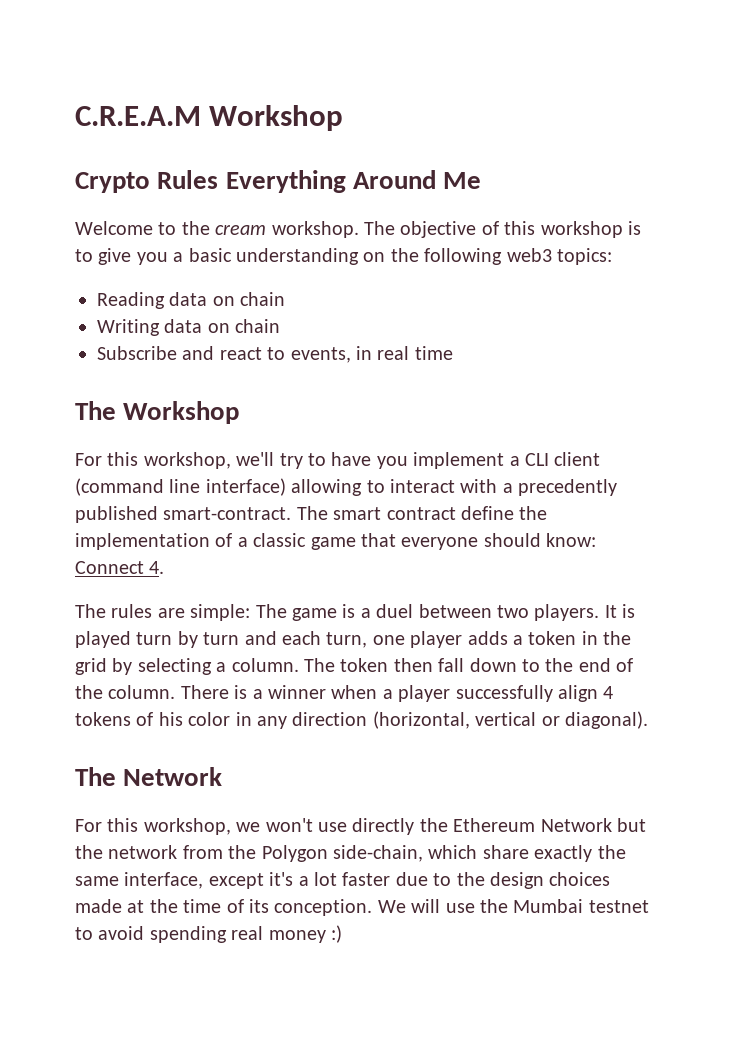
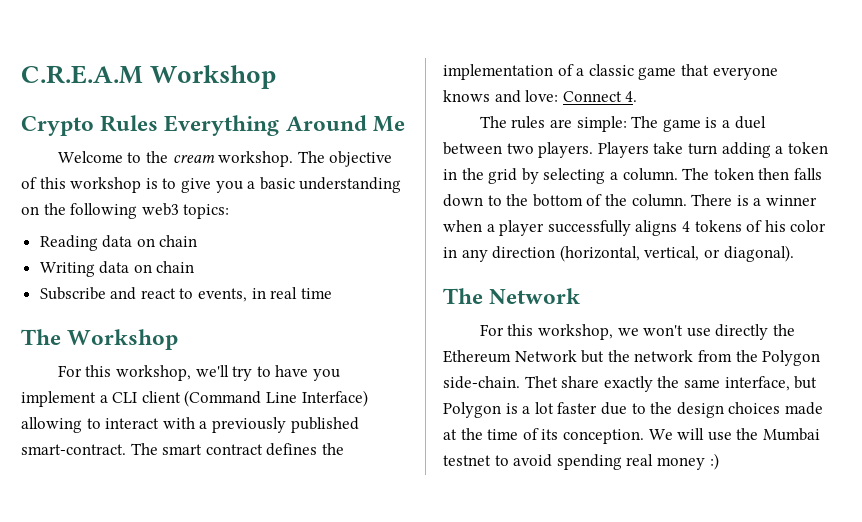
[75,478,286,496] (command line interface) -> [184,390,368,407] (Command Line Interface)
[518,479,618,496] precedently -> [211,417,286,433] previously
[460,506,514,520] define -> [266,443,318,456] defines
[483,533,597,547] should know: -> [443,90,559,103] knows and love:
[604,604,636,618] [75,631,508,648] It is played turn by turn and each turn, one player adds -> [597,142,771,158] Players take turn adding
[438,658,465,672] fall -> [793,168,822,180] falls
[578,658,611,672] end -> [532,194,583,207] bottom
[558,685,598,702] align -> [635,220,678,236] aligns
[475,712,537,726] vertical -> [644,246,700,261] vertical,
[333,845,478,862] side-chain, which -> [443,376,558,389] side-chain. Thet
[208,872,294,889] except it's -> [794,376,818,389] [443,402,518,418] but Polygon is

